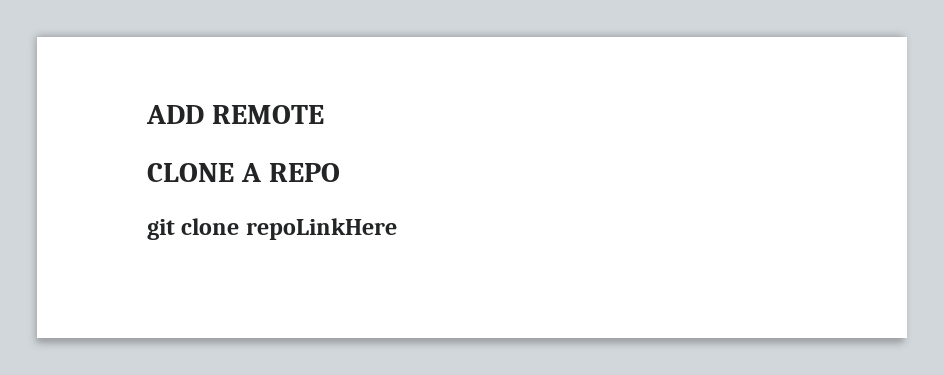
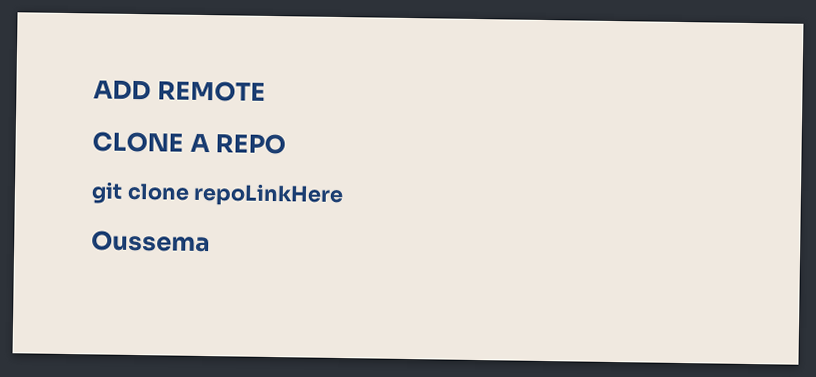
(397, 229) none -> [91,230,211,253] // Oussema

